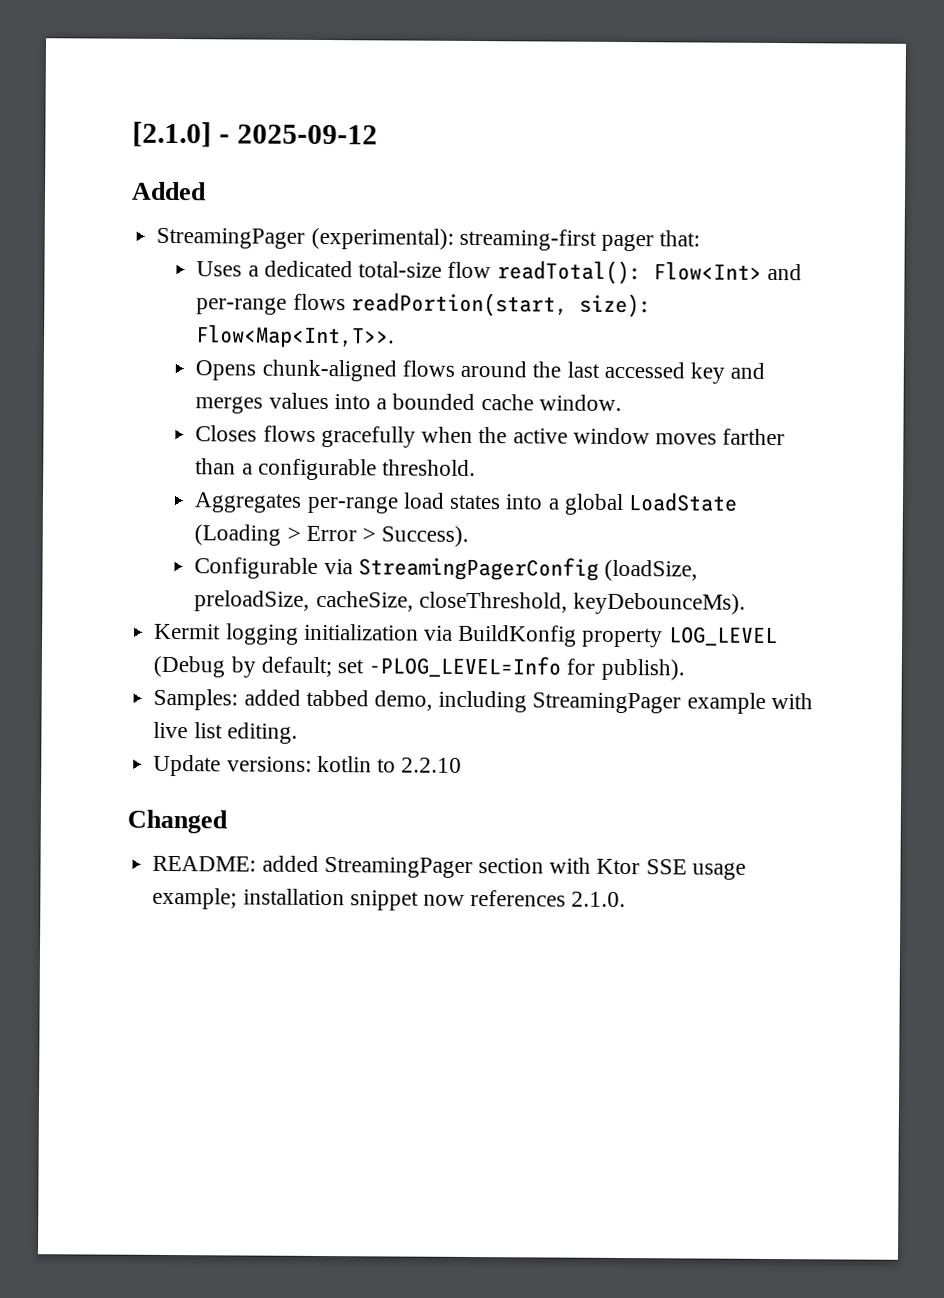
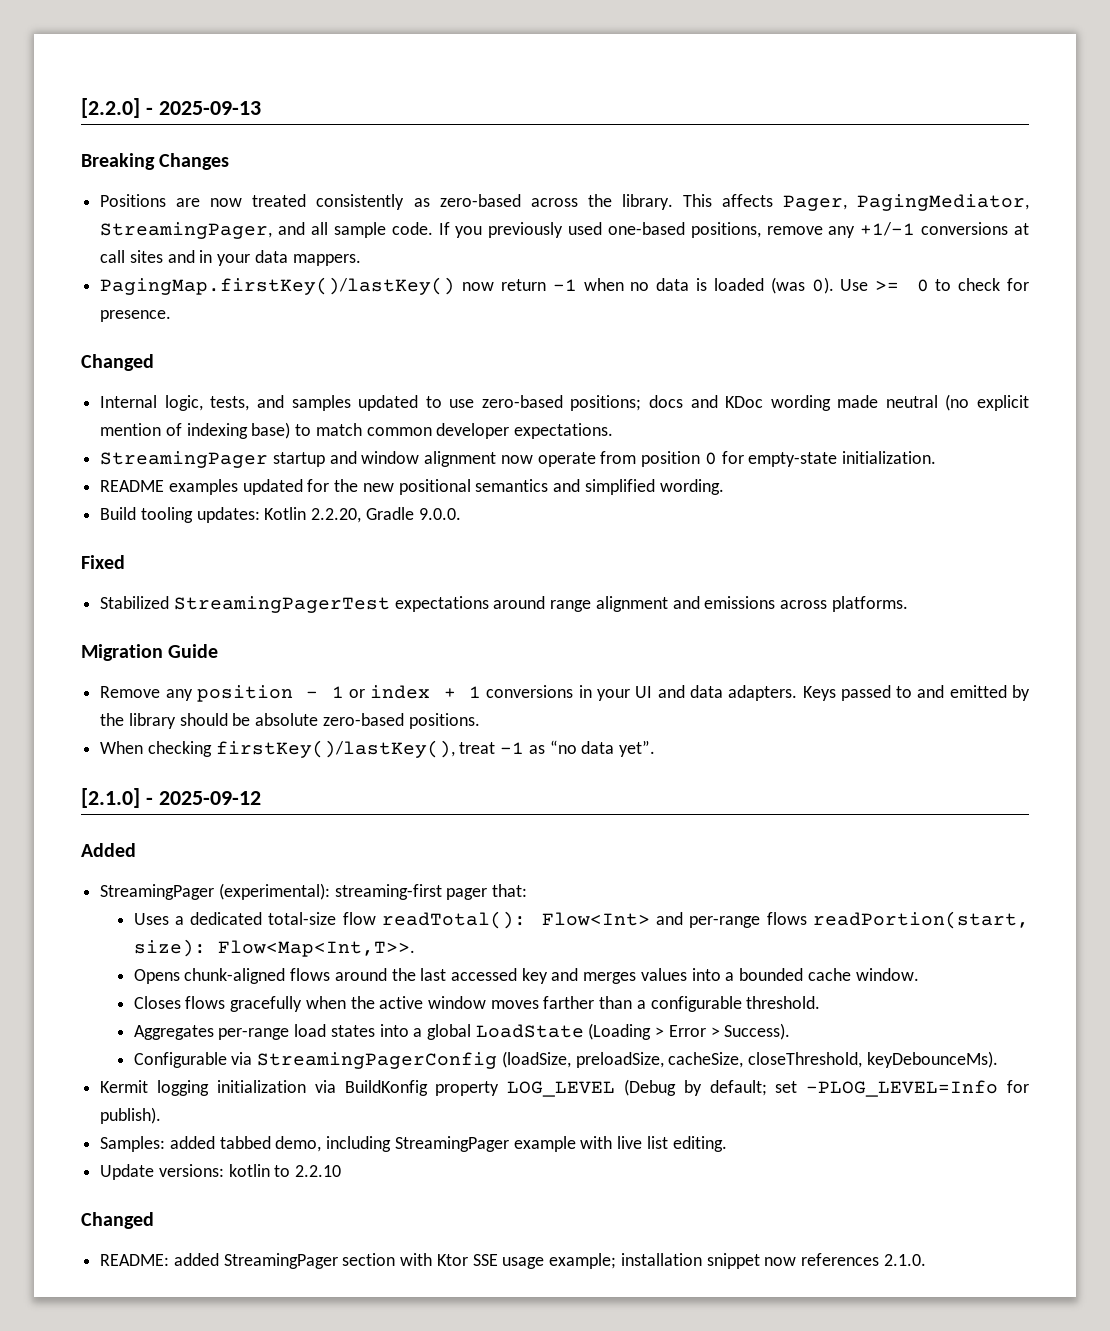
(132, 134) none -> [81,98,261,118] [81,153,230,170] [100,194,1029,211] [100,222,1030,239] [100,250,361,266] [100,277,1029,295] [100,310,172,322] [81,354,154,371] [100,394,1030,411] [100,422,614,439] [100,451,936,468] [100,479,724,495] [100,507,461,523] [81,555,125,569] [100,596,908,613] [81,644,219,661] [100,685,1030,702] [100,713,480,729] [100,740,656,758] [2.2.0] - 2025-09-13 // Breaking Changes // Positions are now treated consistently as zero-based across the library. This affects Pager, PagingMediator, StreamingPager, and all sample code. If you previously used one-based positions, remove any +1/-1 conversions at call sites and in your data mappers. // PagingMap.firstKey()/lastKey() now return -1 when no data is loaded (was 0). Use >= 0 to check for presence. // Changed // Internal logic, tests, and samples updated to use zero-based positions; docs and KDoc wording made neutral (no explicit mention of indexing base) to match common developer expectations. // StreamingPager startup and window alignment now operate from position 0 for empty-state initialization. // README examples updated for the new positional semantics and simplified wording. // Build tooling updates: Kotlin 2.2.20, Gradle 9.0.0. // Fixed // Stabilized StreamingPagerTest expectations around range alignment and emissions across platforms. // Migration Guide // Remove any position - 1 or index + 1 conversions in your UI and data adapters. Keys passed to and emitted by the library should be absolute zero-based positions. // When checking firstKey()/lastKey(), treat -1 as “no data yet”. //

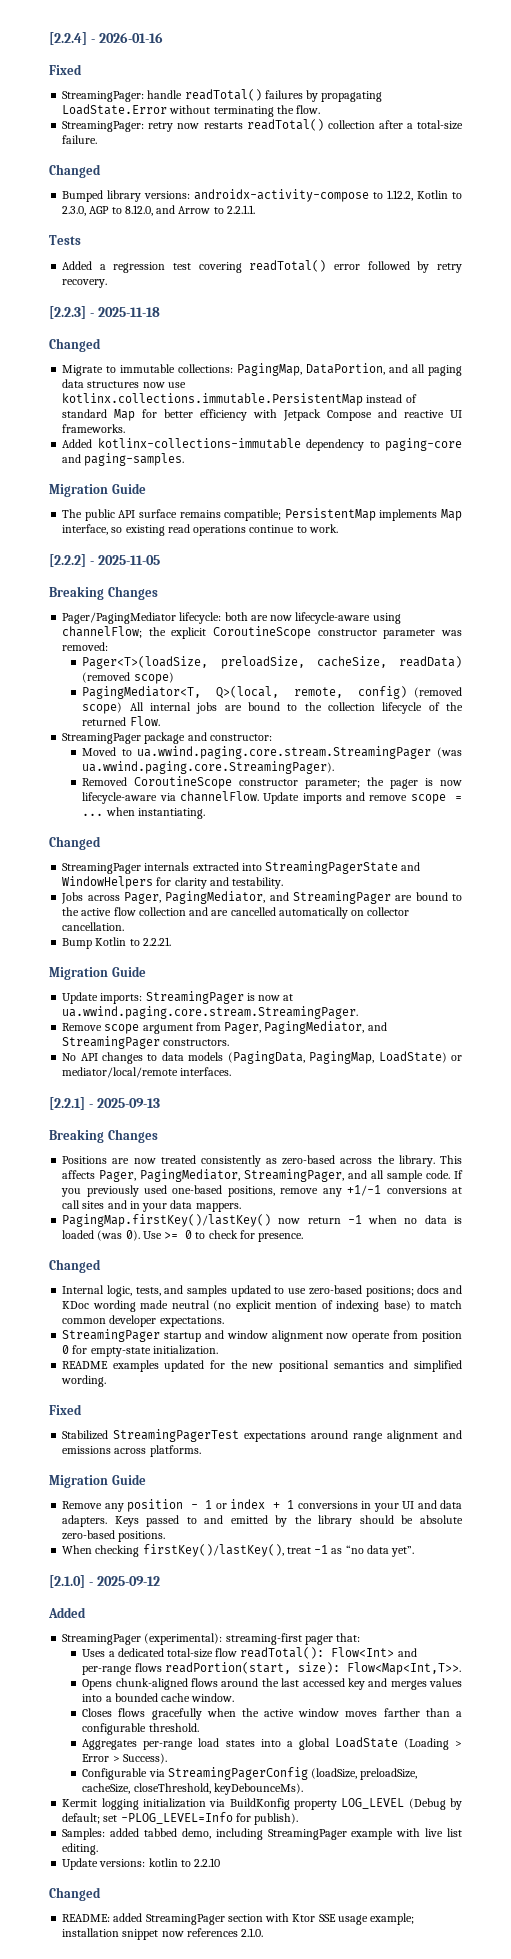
[81,98,140,118] [2.2.0] -> [49,32,163,45] [49,64,82,75] [62,89,383,102] [62,104,321,117] [62,119,464,132] [62,135,98,144] [49,164,101,178] [62,189,463,202] [62,205,255,216] [49,235,81,245] [62,260,462,273] [62,279,108,288] [49,306,160,319] [49,338,101,352] [62,363,463,376] [62,379,186,388] [62,393,417,406] [62,409,463,421] [62,424,126,433] [62,438,462,451] [62,453,185,466] [49,483,146,497] [62,508,462,521] [62,524,338,536] [49,554,160,567] [49,586,158,600] [62,612,401,624] [62,626,462,639] [62,642,109,651] [82,656,462,669] [82,672,174,684] [82,686,462,699] [82,702,463,714] [82,716,160,726] [62,732,272,744] [82,746,462,759] [82,761,335,774] [82,776,462,789] [82,791,462,804] [82,807,205,819] [49,836,101,850] [62,861,421,874] [62,876,284,889] [61,891,463,904] [62,907,410,919] [62,922,125,931] [62,937,171,949] [49,966,146,980] [62,991,294,1004] [62,1006,359,1019] [62,1021,387,1034] [62,1036,230,1049] [62,1051,462,1064] [62,1067,232,1078] [49,1097,85,1110] [2.2.4] - 2026-01-16 // Fixed // StreamingPager: handle readTotal() failures by propagating LoadState.Error without terminating the flow. // StreamingPager: retry now restarts readTotal() collection after a total-size failure. // Changed // Bumped library versions: androidx-activity-compose to 1.12.2, Kotlin to 2.3.0, AGP to 8.12.0, and Arrow to 2.2.1.1. // Tests // Added a regression test covering readTotal() error followed by retry recovery. // [2.2.3] - 2025-11-18 // Changed // Migrate to immutable collections: PagingMap, DataPortion, and all paging data structures now use kotlinx.collections.immutable.PersistentMap instead of standard Map for better efficiency with Jetpack Compose and reactive UI frameworks. // Added kotlinx-collections-immutable dependency to paging-core and paging-samples. // Migration Guide // The public API surface remains compatible; PersistentMap implements Map interface, so existing read operations continue to work. // [2.2.2] - 2025-11-05 // Breaking Changes // Pager/PagingMediator lifecycle: both are now lifecycle-aware using channelFlow; the explicit CoroutineScope constructor parameter was removed: // Pager<T>(loadSize, preloadSize, cacheSize, readData) (removed scope) // PagingMediator<T, Q>(local, remote, config) (removed scope) All internal jobs are bound to the collection lifecycle of the returned Flow. // StreamingPager package and constructor: // Moved to ua.wwind.paging.core.stream.StreamingPager (was ua.wwind.paging.core.StreamingPager). // Removed CoroutineScope constructor parameter; the pager is now lifecycle-aware via channelFlow. Update imports and remove scope = ... when instantiating. // Changed // StreamingPager internals extracted into StreamingPagerState and WindowHelpers for clarity and testability. // Jobs across Pager, PagingMediator, and StreamingPager are bound to the active flow collection and are cancelled automatically on collector cancellation. // Bump Kotlin to 2.2.21. // Migration Guide // Update imports: StreamingPager is now at ua.wwind.paging.core.stream.StreamingPager. // Remove scope argument from Pager, PagingMediator, and StreamingPager constructors. // No API changes to data models (PagingData, PagingMap, LoadState) or mediator/local/remote interfaces. // [2.2.1]
[100,507,461,523] // Build tooling updates: Kotlin 2.2.20, Gradle 9.0.0. -> (107, 1381) none

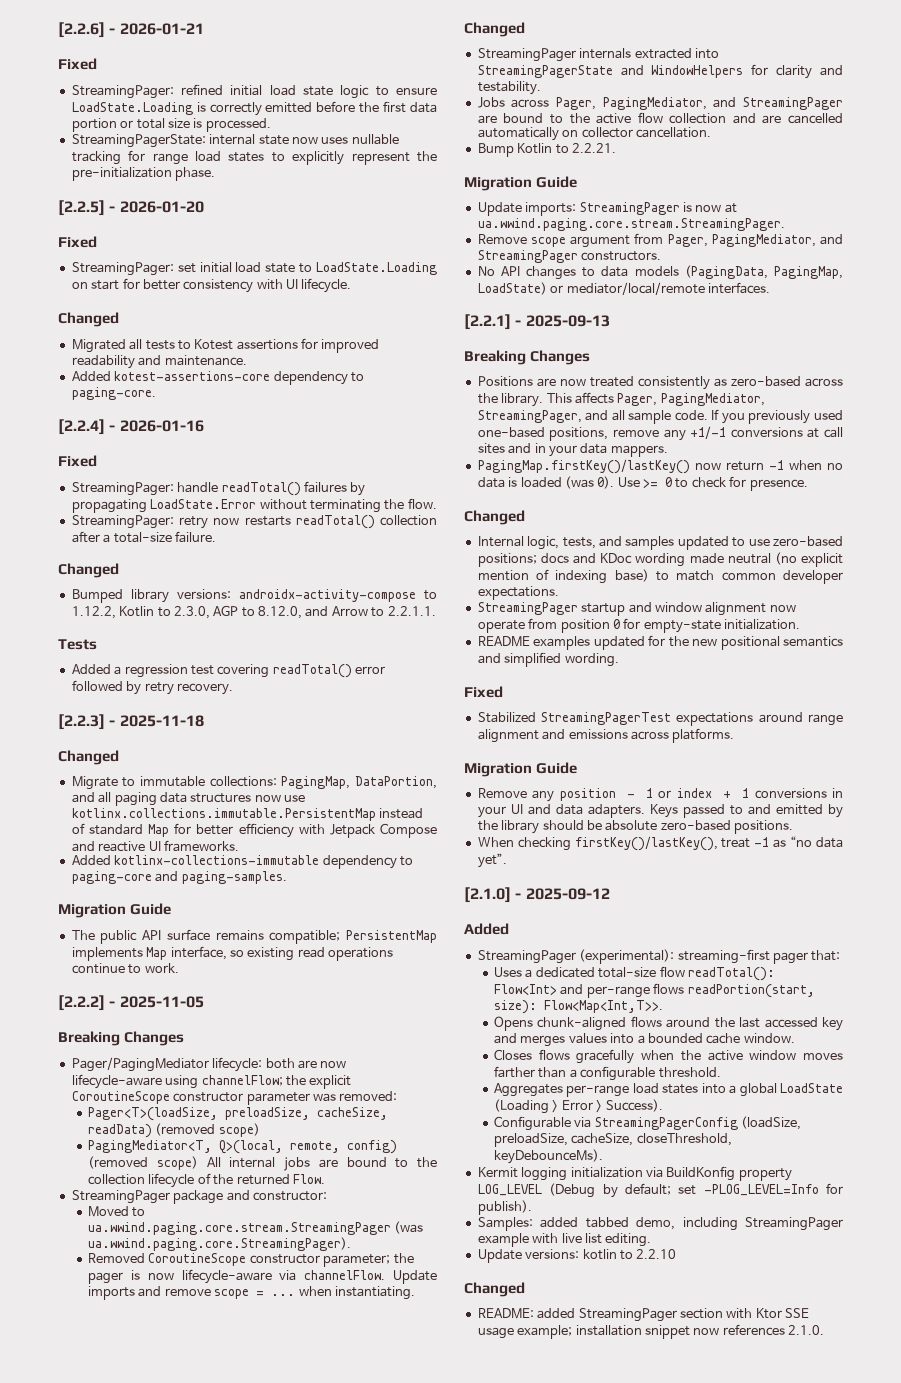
(49, 38) none -> [58,22,204,38] [58,58,97,70] [71,84,437,99] [71,101,438,116] [71,118,271,132] [71,134,399,148] [71,150,437,165] [71,167,216,181] [58,200,204,216] [58,236,97,248] [71,262,437,276] [71,278,352,293] [58,312,119,327] [71,338,380,353] [71,355,247,369] [71,371,364,385] [71,387,156,400] [2.2.6] - 2026-01-21 // Fixed // StreamingPager: refined initial load state logic to ensure LoadState.Loading is correctly emitted before the first data portion or total size is processed. // StreamingPagerState: internal state now uses nullable tracking for range load states to explicitly represent the pre-initialization phase. // [2.2.5] - 2026-01-20 // Fixed // StreamingPager: set initial load state to LoadState.Loading on start for better consistency with UI lifecycle. // Changed // Migrated all tests to Kotest assertions for improved readability and maintenance. // Added kotest-assertions-core dependency to paging-core. //

